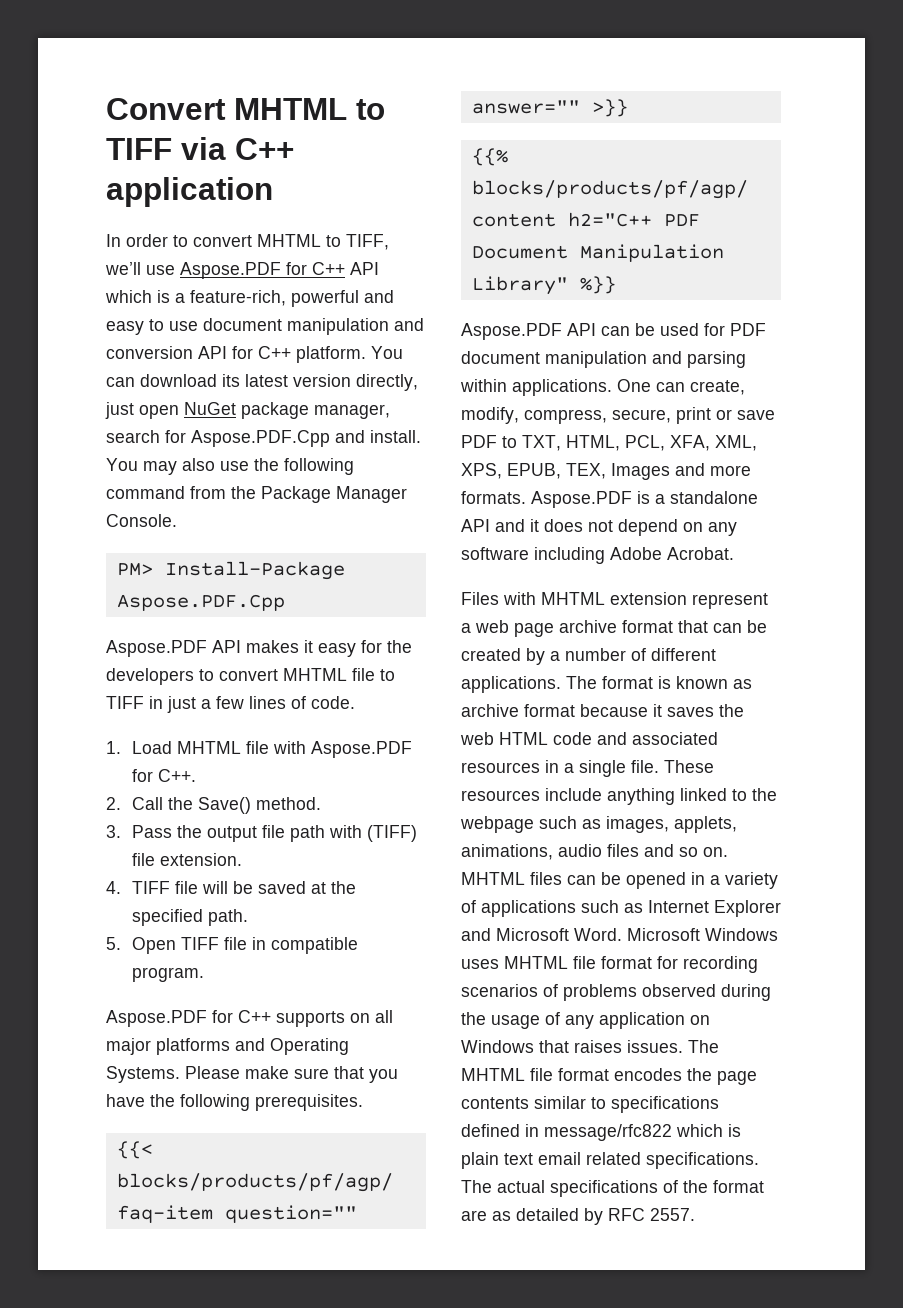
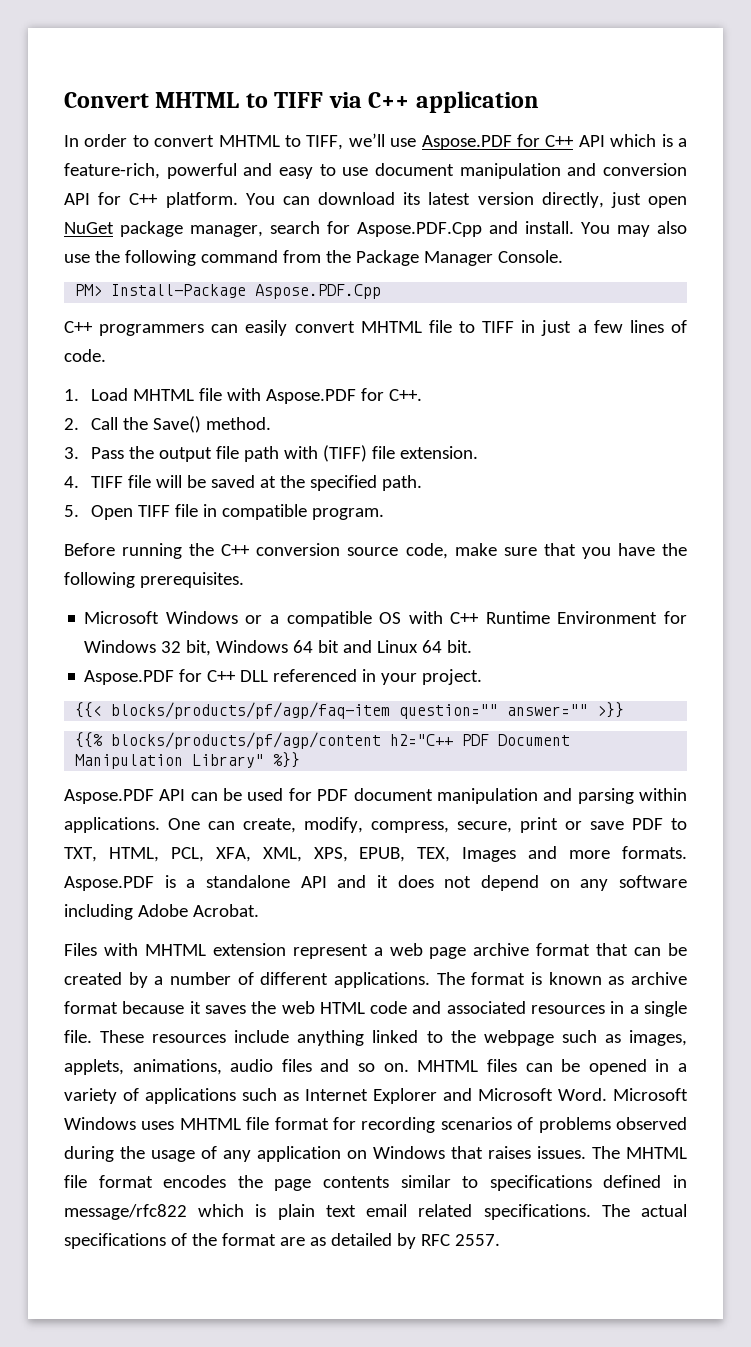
[106,640,412,657] [106,668,214,685] Aspose.PDF API makes it easy for the developers to -> [64,320,288,336] C++ programmers can easily
[106,1010,393,1027] [106,1038,349,1055] [106,1066,240,1083] Aspose.PDF for C++ supports on all major platforms and Operating Systems. Please -> [64,543,448,559] Before running the C++ conversion source code,
(363, 1102) none -> [84,611,687,627] [84,640,473,656] [84,669,483,685] // Microsoft Windows or a compatible OS with C++ Runtime Environment for Windows 32 bit, Windows 64 bit and Linux 64 bit. // Aspose.PDF for C++ DLL referenced in your project.

